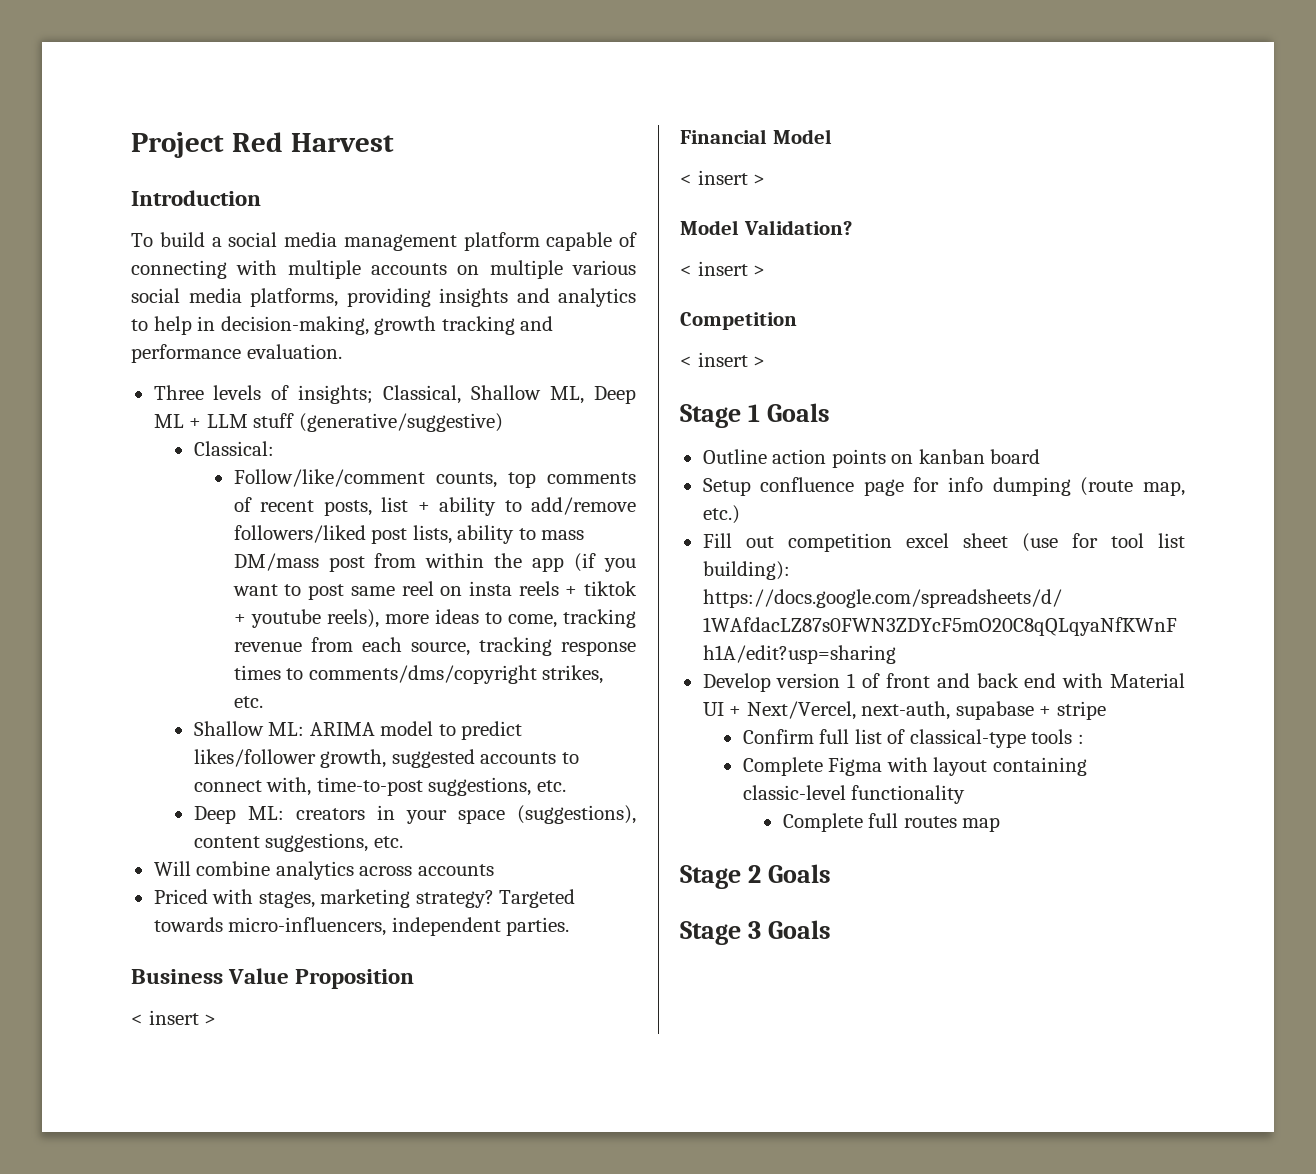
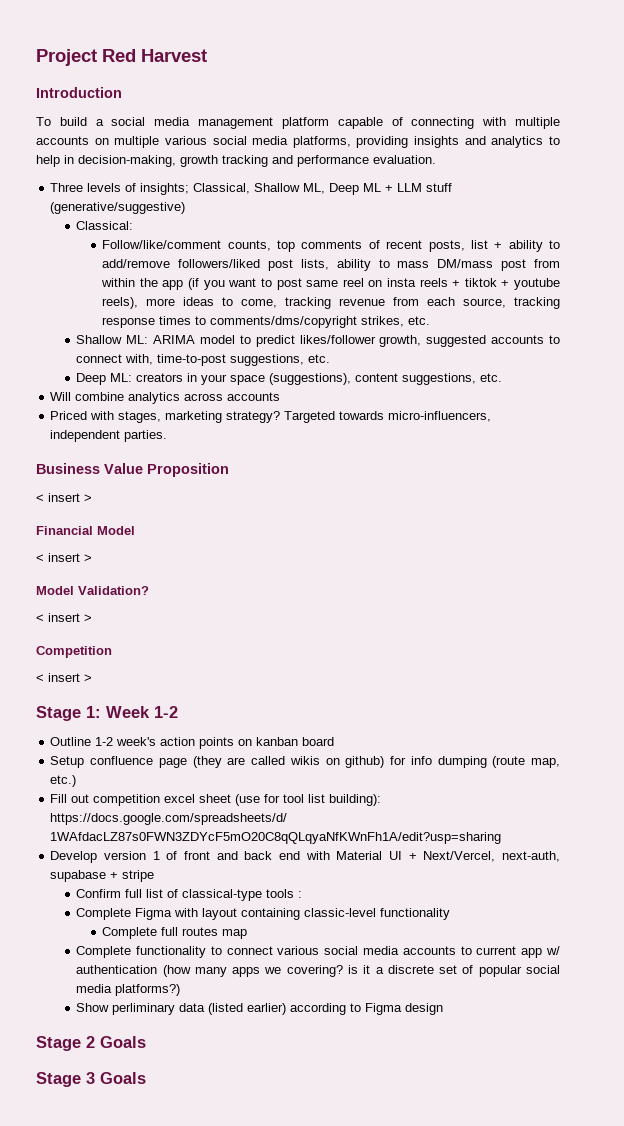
[747,403,830,422] 1 Goals -> [86,706,178,718] 1: Week 1-2
(767, 456) none -> [95,737,157,746] 1-2 week's
(904, 487) none -> [192,756,385,768] (they are called wikis on github)
(1001, 824) none -> [76,946,560,958] [76,965,560,977] [76,984,181,996] [76,1003,444,1015] // Complete functionality to connect various social media accounts to current app w/ authentication (how many apps we covering? is it a discrete set of popular social media platforms?) // Show perliminary data (listed earlier) according to Figma design

